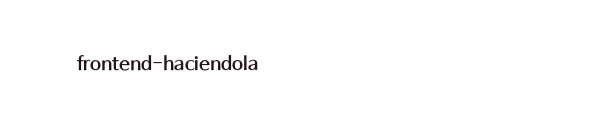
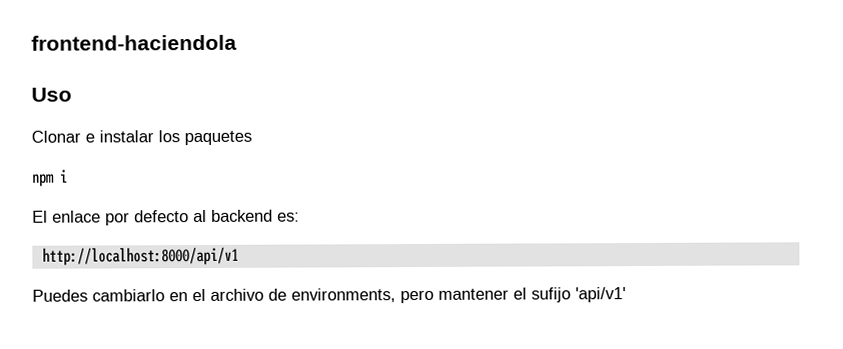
(260, 63) none -> [31,87,72,102] [31,130,252,146] [31,169,68,187] [32,209,300,226] [41,246,239,266] [32,287,626,304] // Uso // Clonar e instalar los paquetes // npm i // El enlace por defecto al backend es: // http://localhost:8000/api/v1 // Puedes cambiarlo en el archivo de environments, pero mantener el sufijo 'api/v1'

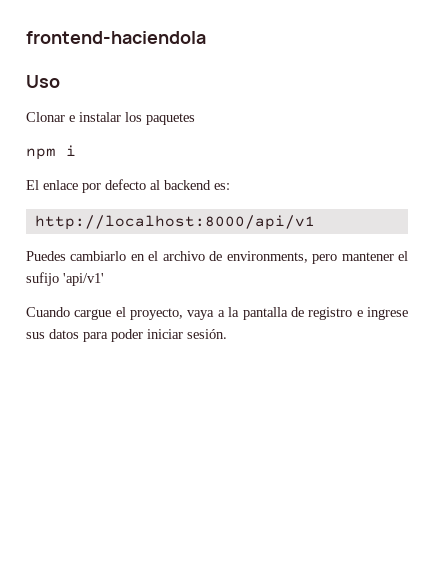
(626, 295) none -> [26,307,409,320] [26,329,227,342] // Cuando cargue el proyecto, vaya a la pantalla de registro e ingrese sus datos para poder iniciar sesión.

